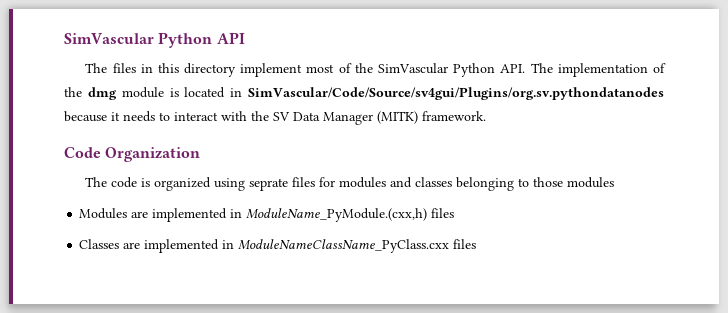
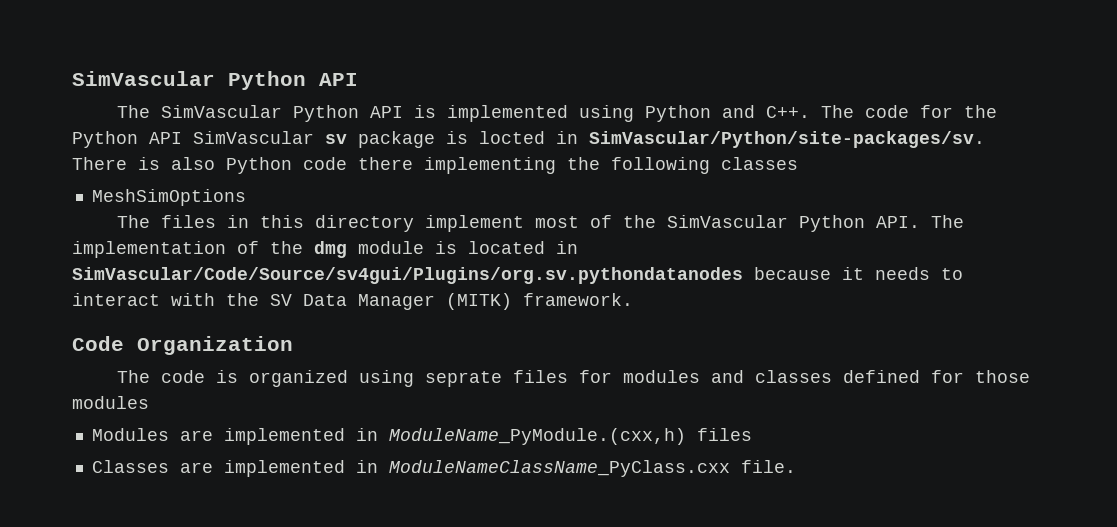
[64,32,245,48] SimVascular Python API -> [72,71,358,90] [116,105,997,122] [72,131,985,148] [72,157,798,174] [91,189,246,206] SimVascular Python API // The SimVascular Python API is implemented using Python and C++. The code for the Python API SimVascular sv package is locted in SimVascular/Python/site-packages/sv. There is also Python code there implementing the following classes // MeshSimOptions
[456,177,530,191] belonging to -> [842,370,964,383] defined for
[453,239,477,249] files -> [740,460,796,473] file.

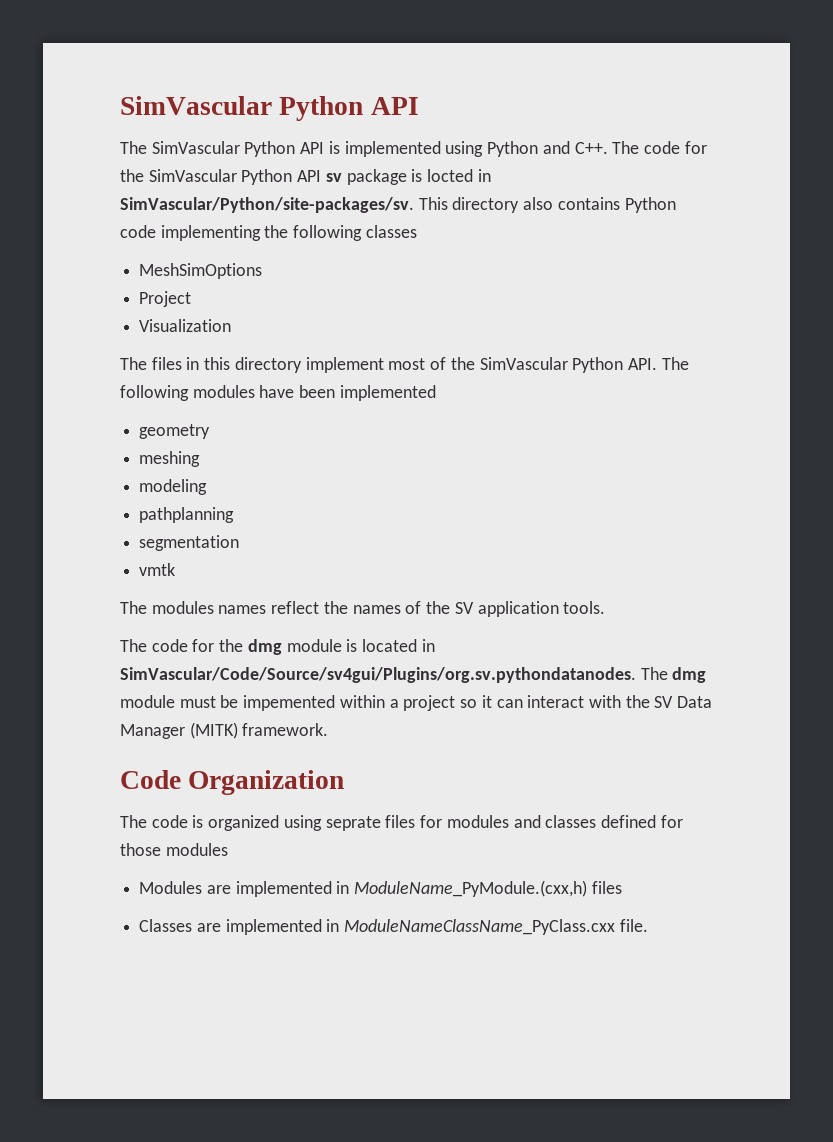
[72,131,314,148] Python API SimVascular -> [148,169,322,185] SimVascular Python API
[72,157,215,170] There is also -> [418,197,620,213] This directory also contains
[358,157,413,170] there -> (156, 231) none
(246, 197) none -> [139,291,192,307] [139,319,232,332] // Project // Visualization
[72,241,259,258] implementation of -> [120,385,436,401] [139,424,211,439] [139,451,201,467] [139,479,208,495] [139,507,235,523] [139,535,240,551] [139,563,176,576] [120,601,606,617] [120,639,215,652] following modules have been implemented // geometry // meshing // modeling // pathplanning // segmentation // vmtk // The modules names reflect the names of the SV application tools. // The code for
[72,267,963,284] SimVascular/Code/Source/sv4gui/Plugins/org.sv.pythondatanodes because it needs to -> [120,667,707,683] [120,695,523,711] SimVascular/Code/Source/sv4gui/Plugins/org.sv.pythondatanodes. The dmg module must be impemented within a project so it can

